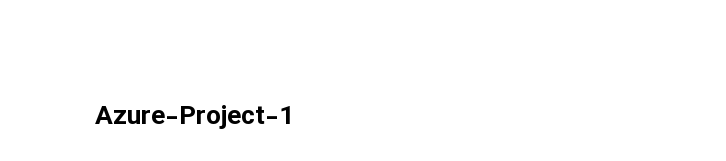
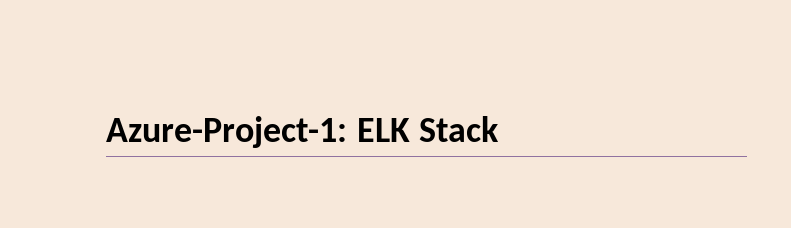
[95,105,294,129] Azure-Project-1 -> [106,116,500,148] Azure-Project-1: ELK Stack

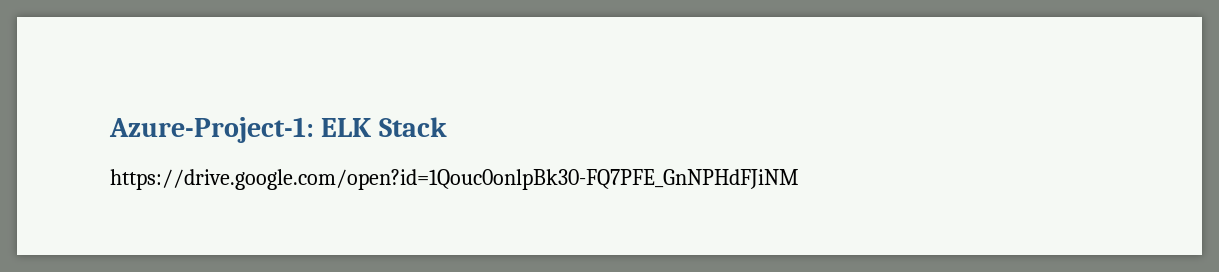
(500, 129) none -> [110,169,799,190] // https://drive.google.com/open?id=1Qouc0onlpBk30-FQ7PFE_GnNPHdFJiNM

